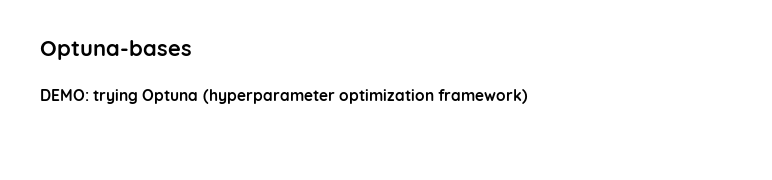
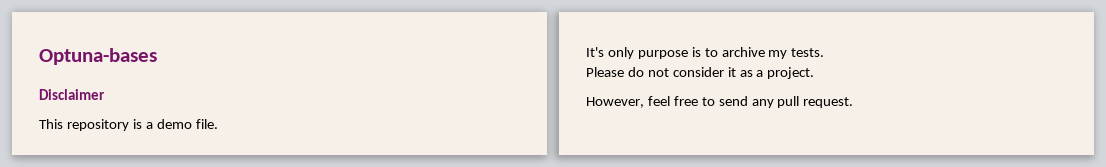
[40,89,528,104] DEMO: trying Optuna (hyperparameter optimization framework) -> [39,89,105,100] [39,119,218,131] [586,47,825,59] [586,67,815,79] [586,96,854,108] Disclaimer // This repository is a demo file. // It's only purpose is to archive my tests. // Please do not consider it as a project. // However, feel free to send any pull request.

